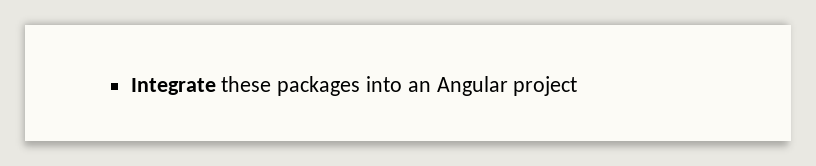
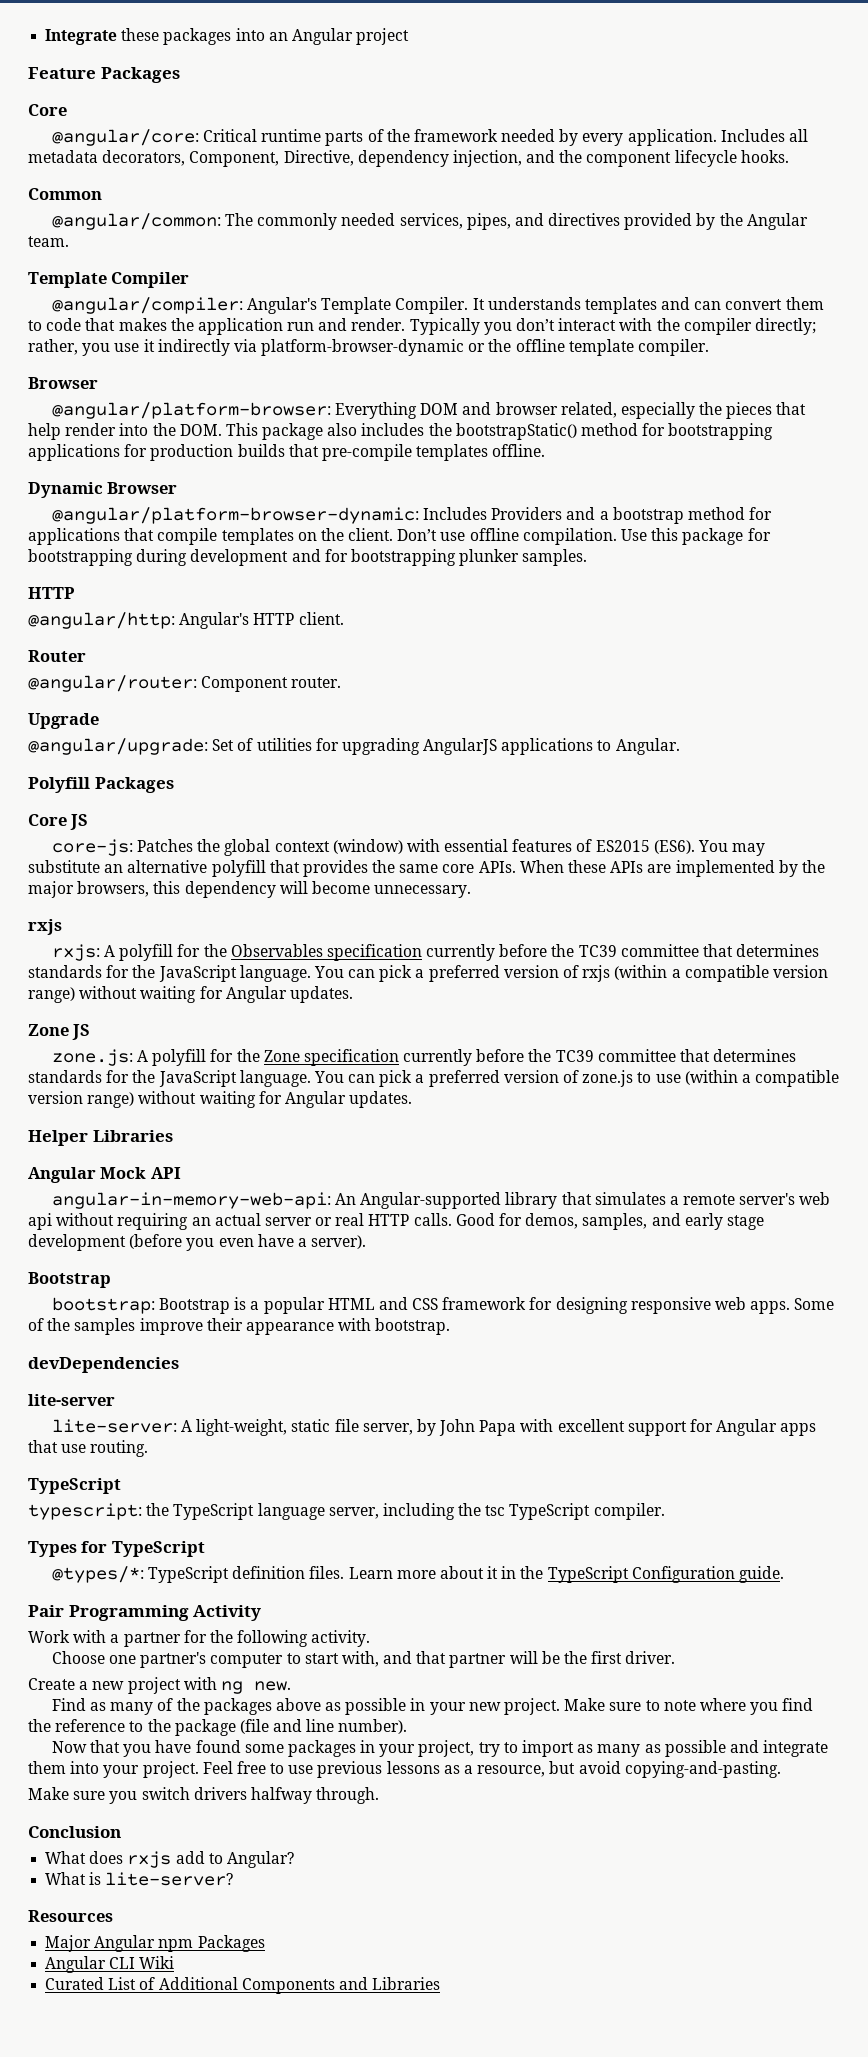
(578, 86) none -> [28,67,180,83] [28,104,67,116] [51,129,809,146] [28,150,789,167] [28,188,102,200] [51,213,808,230] [28,236,69,247] [28,272,190,288] [51,297,824,314] [28,318,816,335] [28,339,710,356] [28,377,98,389] [51,402,807,419] [28,423,774,440] [28,444,546,461] [28,482,178,498] [51,507,773,524] [28,528,771,545] [28,549,588,566] [28,587,75,599] [28,612,344,629] [28,650,86,662] [28,675,342,692] [28,713,99,729] [28,738,680,755] [28,777,174,793] [28,814,89,830] [51,839,766,856] [28,860,825,877] [28,881,472,898] [28,919,62,935] [51,944,820,961] [28,965,828,982] [28,986,353,1003] [28,1024,91,1040] [51,1049,797,1066] [28,1070,840,1087] [28,1091,413,1108] [28,1130,173,1146] [28,1167,181,1183] [51,1192,831,1209] [28,1213,764,1230] [28,1234,367,1251] [28,1272,111,1288] [51,1297,835,1314] [28,1318,451,1335] [28,1357,179,1373] [28,1394,115,1406] [51,1419,817,1436] [28,1440,149,1457] [28,1478,121,1494] [28,1503,665,1520] [28,1541,205,1557] [51,1566,785,1583] [28,1605,262,1621] [28,1630,371,1647] [51,1651,676,1668] [28,1677,291,1694] [51,1698,814,1715] [28,1719,408,1736] [51,1740,829,1757] [28,1761,781,1778] [28,1787,380,1804] [28,1826,121,1838] [45,1851,294,1868] [45,1872,234,1886] [28,1910,113,1922] [45,1935,265,1952] [45,1956,175,1973] [45,1977,441,1994] // Feature Packages // Core // @angular/core: Critical runtime parts of the framework needed by every application. Includes all metadata decorators, Component, Directive, dependency injection, and the component lifecycle hooks. // Common // @angular/common: The commonly needed services, pipes, and directives provided by the Angular team. // Template Compiler // @angular/compiler: Angular's Template Compiler. It understands templates and can convert them to code that makes the application run and render. Typically you don’t interact with the compiler directly; rather, you use it indirectly via platform-browser-dynamic or the offline template compiler. // Browser // @angular/platform-browser: Everything DOM and browser related, especially the pieces that help render into the DOM. This package also includes the bootstrapStatic() method for bootstrapping applications for production builds that pre-compile templates offline. // Dynamic Browser // @angular/platform-browser-dynamic: Includes Providers and a bootstrap method for applications that compile templates on the client. Don’t use offline compilation. Use this package for bootstrapping during development and for bootstrapping plunker samples. // HTTP // @angular/http: Angular's HTTP client. // Router // @angular/router: Component router. // Upgrade // @angular/upgrade: Set of utilities for upgrading AngularJS applications to Angular. // Polyfill Packages // Core JS // core-js: Patches the global context (window) with essential features of ES2015 (ES6). You may substitute an alternative polyfill that provides the same core APIs. When these APIs are implemented by the major browsers, this dependency will become unnecessary. // rxjs // rxjs: A polyfill for the Observables specification currently before the TC39 committee that determines standards for the JavaScript language. You can pick a preferred version of rxjs (within a compatible version range) without waiting for Angular updates. // Zone JS // zone.js: A polyfill for the Zone specification currently before the TC39 committee that determines standards for the JavaScript language. You can pick a preferred version of zone.js to use (within a compatible version range) without waiting for Angular updates. // Helper Libraries // Angular Mock API // angular-in-memory-web-api: An Angular-supported library that simulates a remote server's web api without requiring an actual server or real HTTP calls. Good for demos, samples, and early stage development (before you even have a server). // Bootstrap // bootstrap: Bootstrap is a popular HTML and CSS framework for designing responsive web apps. Some of the samples improve their appearance with bootstrap. // devDependencies // lite-server // lite-server: A light-weight, static file server, by John Papa with excellent support for Angular apps that use routing. // TypeScript // typescript: the TypeScript language server, including the tsc TypeScript compiler. // Types for TypeScript // @types/*: TypeScript definition files. Learn more about it in the TypeScript Configuration guide. // Pair Programming Activity // Work with a partner for the following activity. // Choose one partner's computer to start with, and that partner will be the first driver. // Create a new project with ng new. // Find as many of the packages above as possible in your new project. Make sure to note where you find the reference to the package (file and line number). // Now that you have found some packages in your project, try to import as many as possible and integrate them into your project. Feel free to use previous lessons as a resource, but avoid copying-and-pasting. // Make sure you switch drivers halfway through. // Conclusion // What does rxjs add to Angular? // What is lite-server? // Resources // Major Angular npm Packages // Angular CLI Wiki // Curated List of Additional Components and Libraries

